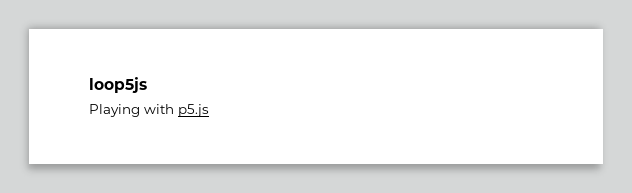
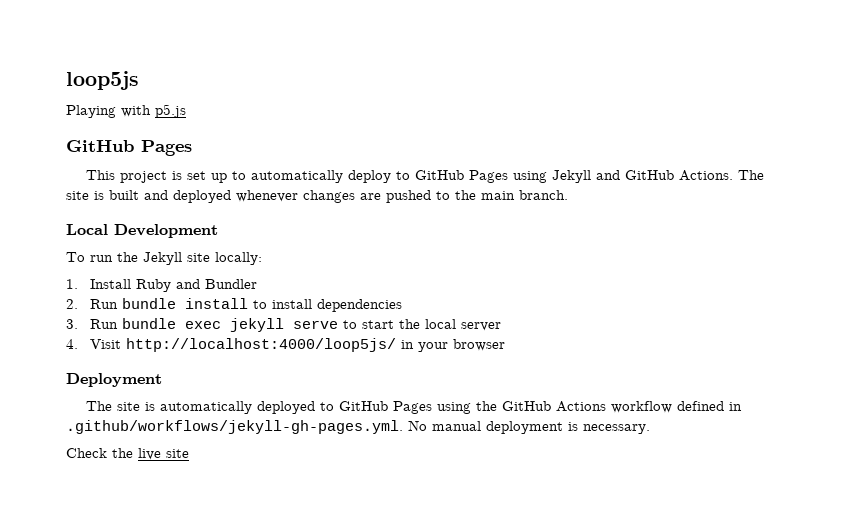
(209, 110) none -> [66,140,192,156] [85,170,764,183] [66,190,568,203] [66,224,218,238] [66,252,262,265] [66,279,257,292] [66,298,402,312] [66,318,501,332] [66,338,505,352] [66,373,162,387] [85,401,742,414] [66,420,650,434] [66,448,189,460] // GitHub Pages // This project is set up to automatically deploy to GitHub Pages using Jekyll and GitHub Actions. The site is built and deployed whenever changes are pushed to the main branch. // Local Development // To run the Jekyll site locally: // 1. Install Ruby and Bundler // 2. Run bundle install to install dependencies // 3. Run bundle exec jekyll serve to start the local server // 4. Visit http://localhost:4000/loop5js/ in your browser // Deployment // The site is automatically deployed to GitHub Pages using the GitHub Actions workflow defined in .github/workflows/jekyll-gh-pages.yml. No manual deployment is necessary. // Check the live site

